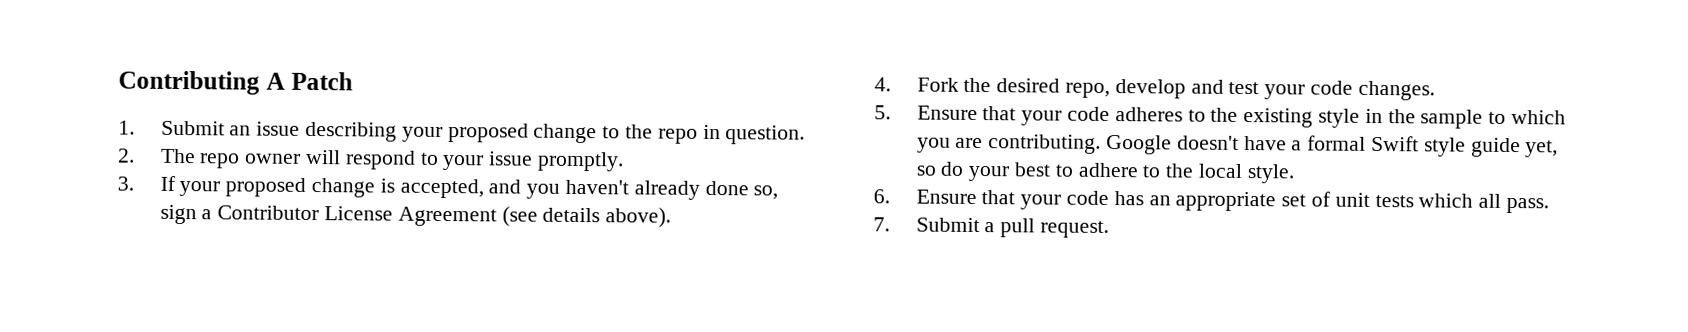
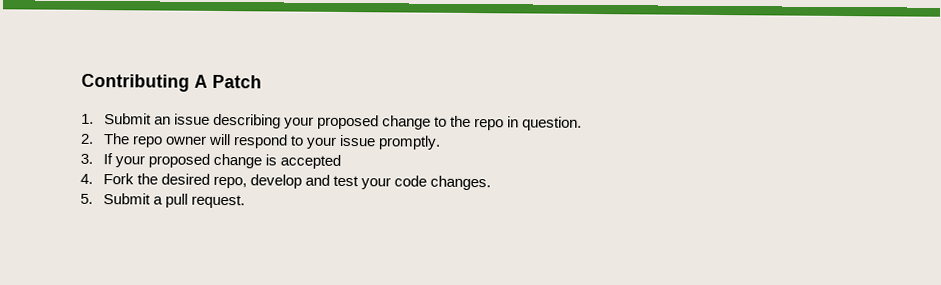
[399,178,779,200] [159,204,672,228] accepted, and you haven't already done so, sign a Contributor License Agreement (see details above). -> [279,154,341,169] accepted
[916,105,1567,129] [916,134,1559,158] [915,161,1295,184] [873,189,1550,214] [873,217,890,232] Ensure that your code adheres to the existing style in the sample to which you are contributing. Google doesn't have a formal Swift style guide yet, so do your best to adhere to the local style. // 6. Ensure that your code has an appropriate set of unit tests which all pass. // 7. -> (93, 198) none

